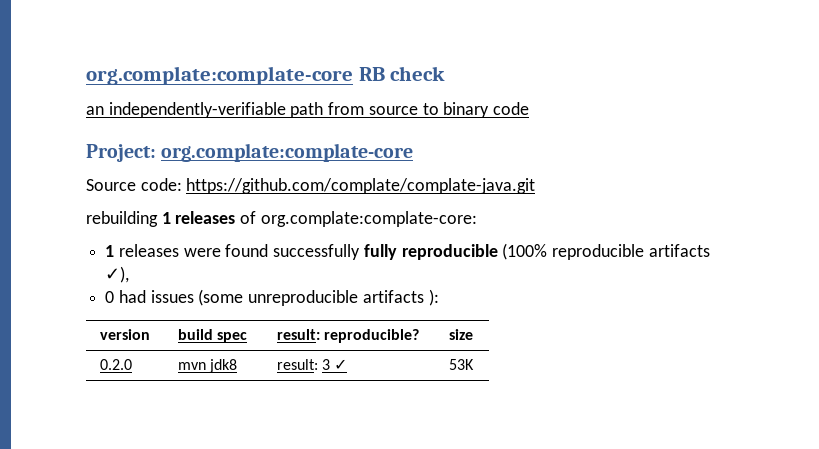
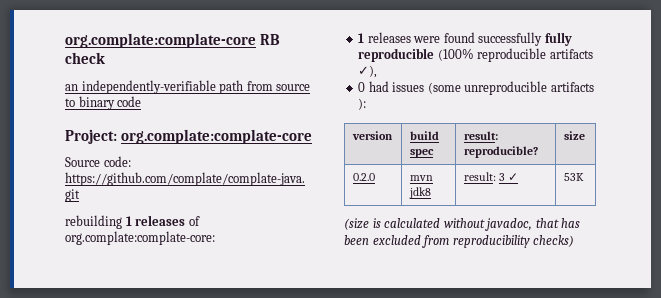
(474, 364) none -> [344,218,581,231] [344,235,575,248] // (size is calculated without javadoc, that has been excluded from reproducibility checks)

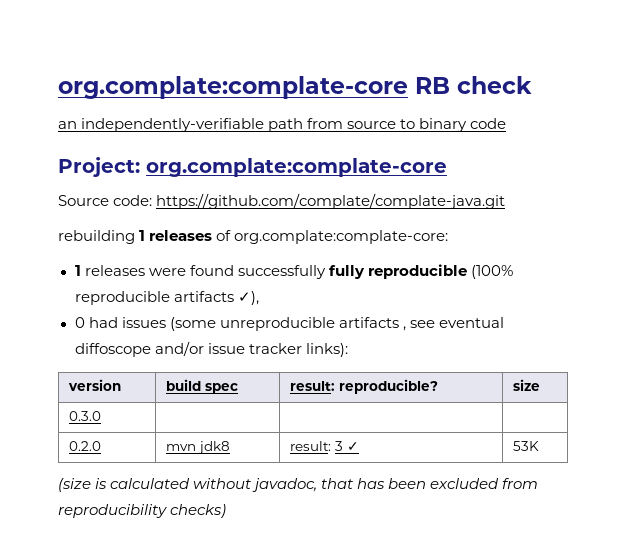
[358,98,367,110] ): -> [402,317,504,331] [74,341,348,357] , see eventual diffoscope and/or issue tracker links):
(585, 135) none -> [68,411,101,421] // 0.3.0 | | |

